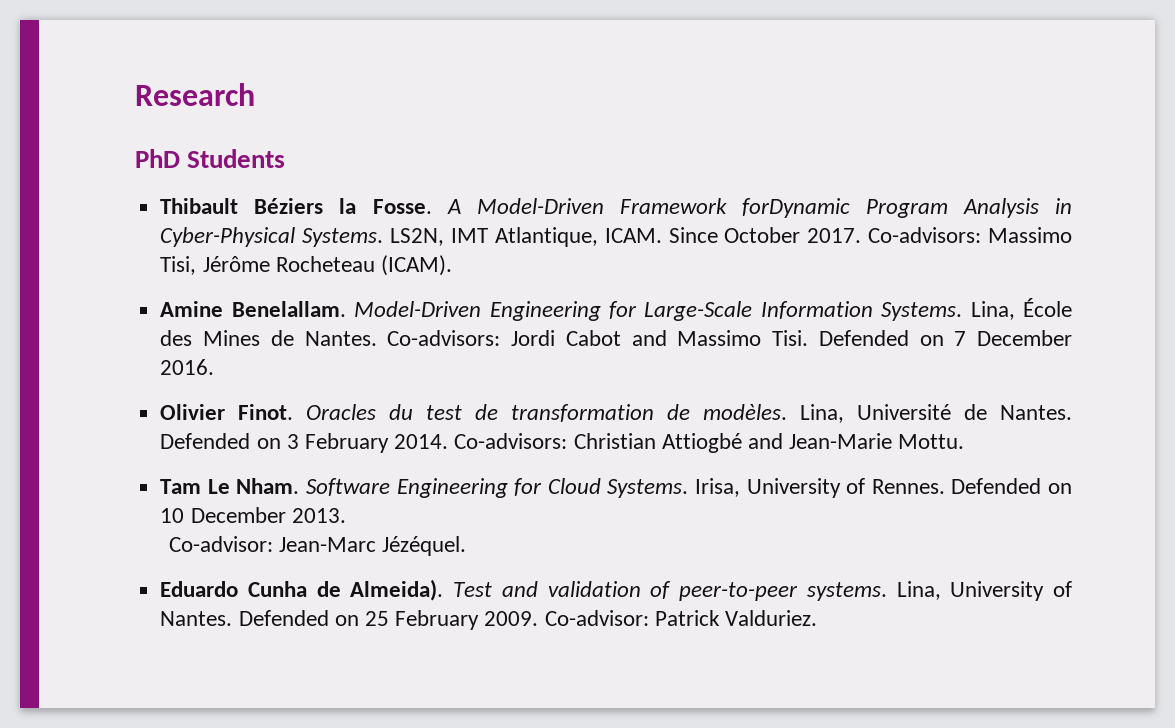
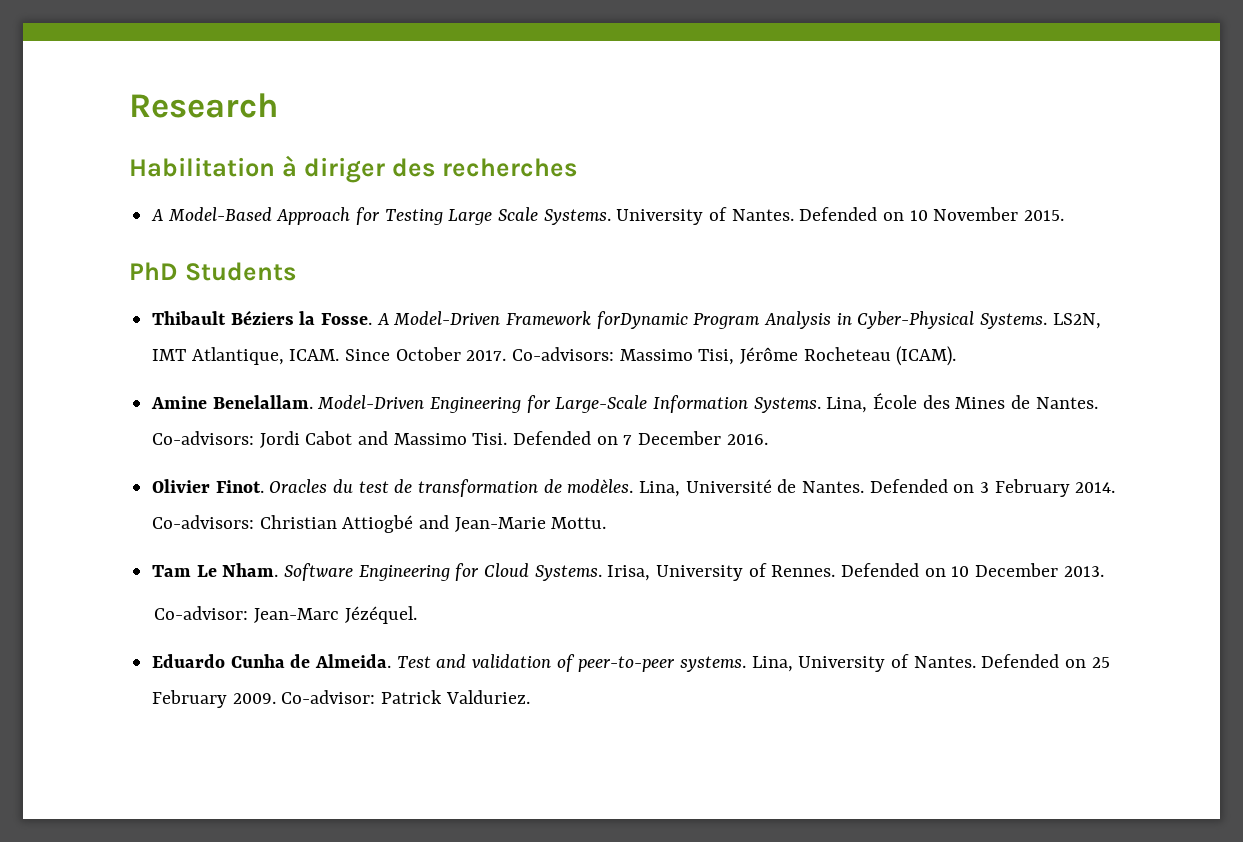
(255, 94) none -> [129,155,577,183] [151,207,1065,225] // Habilitation à diriger des recherches // A Model-Based Approach for Testing Large Scale Systems. University of Nantes. Defended on 10 November 2015.
[350,579,444,601] Almeida). -> [315,654,392,668] Almeida.

